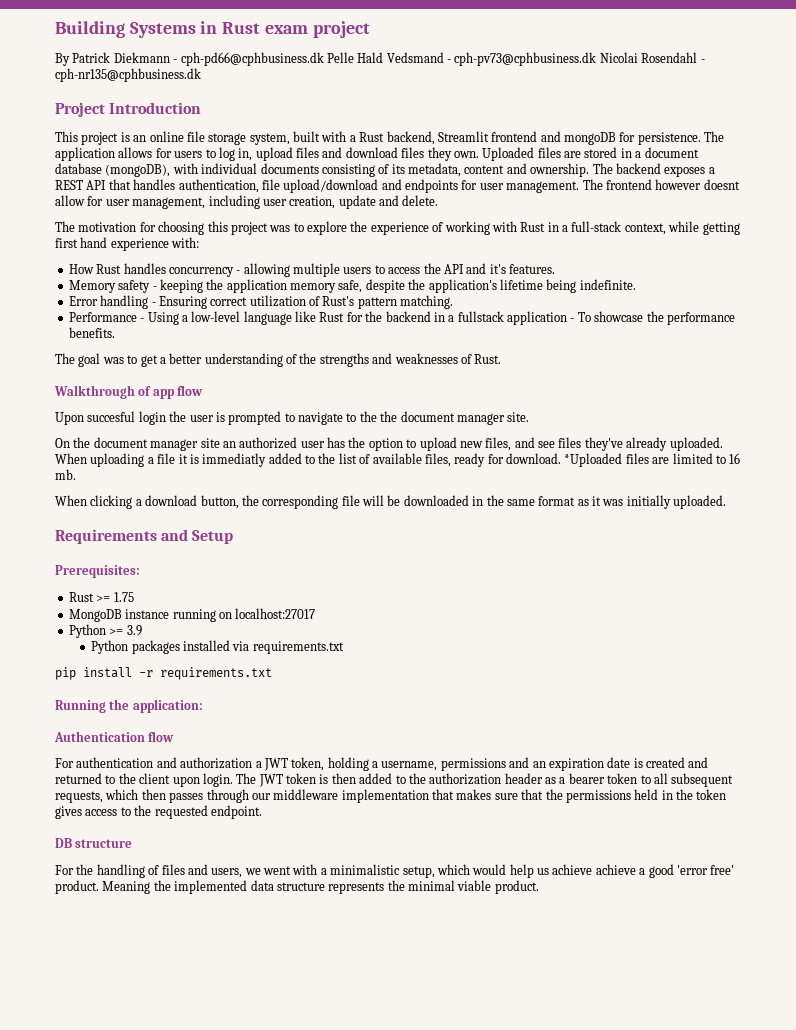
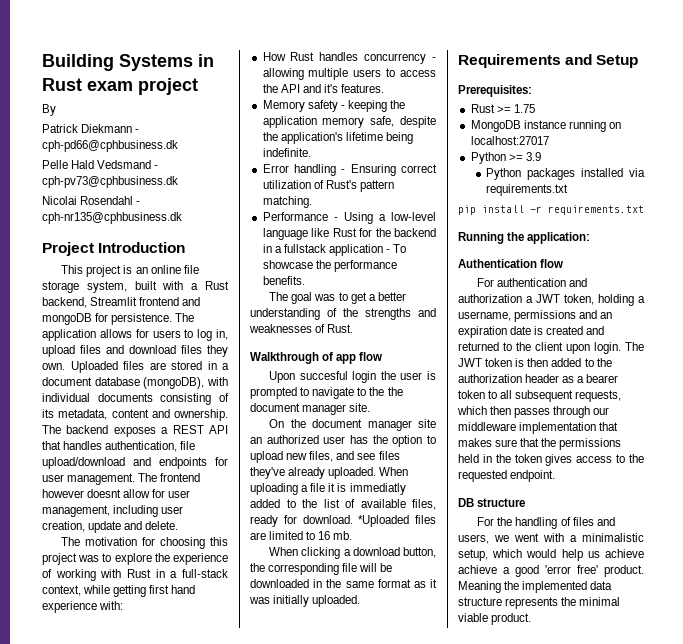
(70, 59) none -> (56, 110) //
(324, 59) none -> (178, 146) //
(597, 59) none -> (178, 182) //

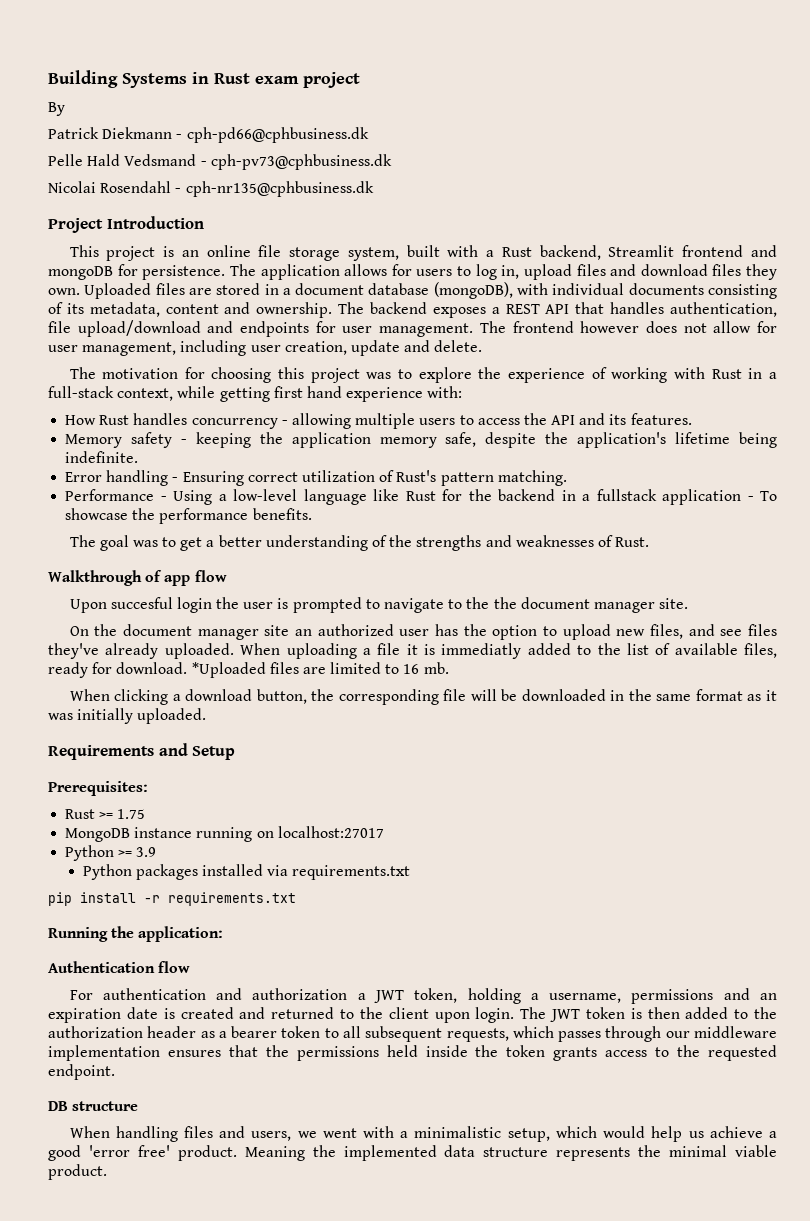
[87,489,122,498] doesnt -> [645,321,707,333] does not
[323,84,338,93] it's -> [609,414,627,425] its
[490,406,512,415] then -> (554, 1032) none
[599,422,619,431] [458,438,518,447] that makes sure -> [167,1050,221,1057] ensures
[482,454,492,463] in -> [425,1045,468,1057] inside
[545,454,573,466] gives -> [553,1047,598,1061] grants
[477,517,571,529] For the handling of -> [69,1126,178,1142] When handling
[458,565,497,574] achieve -> (763, 1132) none

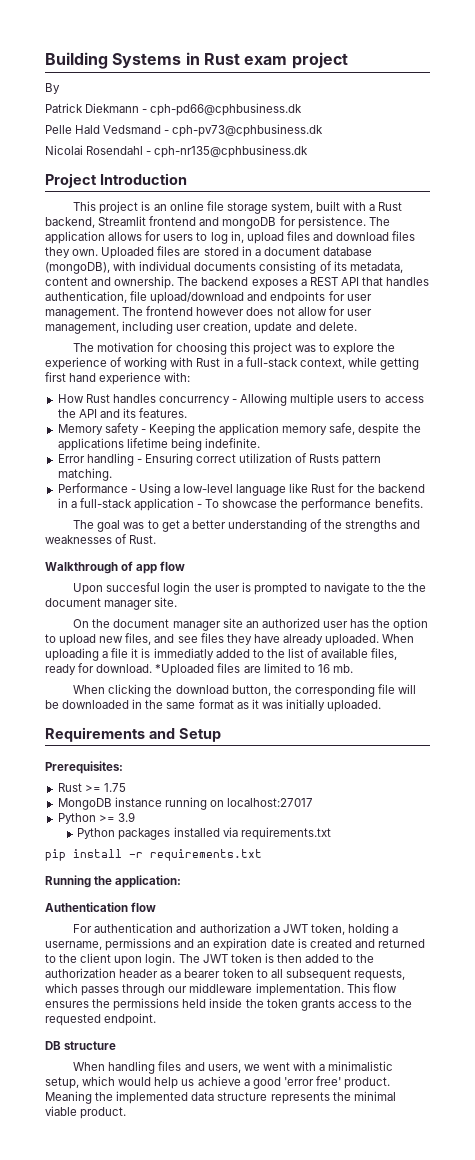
[291,413,351,429] allowing -> [240,393,288,406] Allowing
[195,432,251,448] keeping -> [148,423,195,436] Keeping
[577,432,667,448] application's -> [57,438,124,451] applications
[396,470,437,482] Rust's -> [309,454,340,463] Rusts
[596,489,657,501] fullstack -> [79,498,132,508] full-stack
[48,643,99,659] they've -> [226,634,280,645] they have
[172,694,181,701] a -> [154,685,173,694] the
[48,1045,258,1061] implementation ensures that -> [255,983,397,996] [45,1001,89,1008] implementation. This flow ensures

